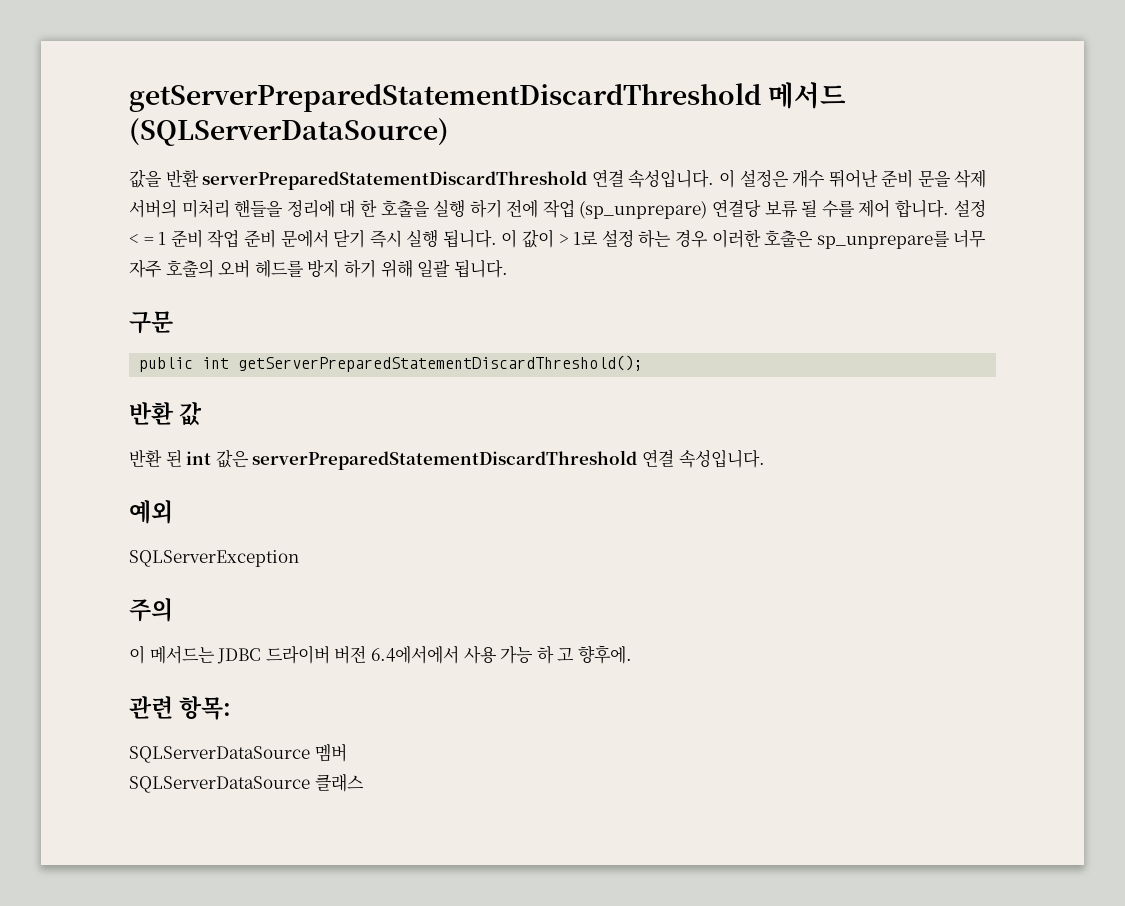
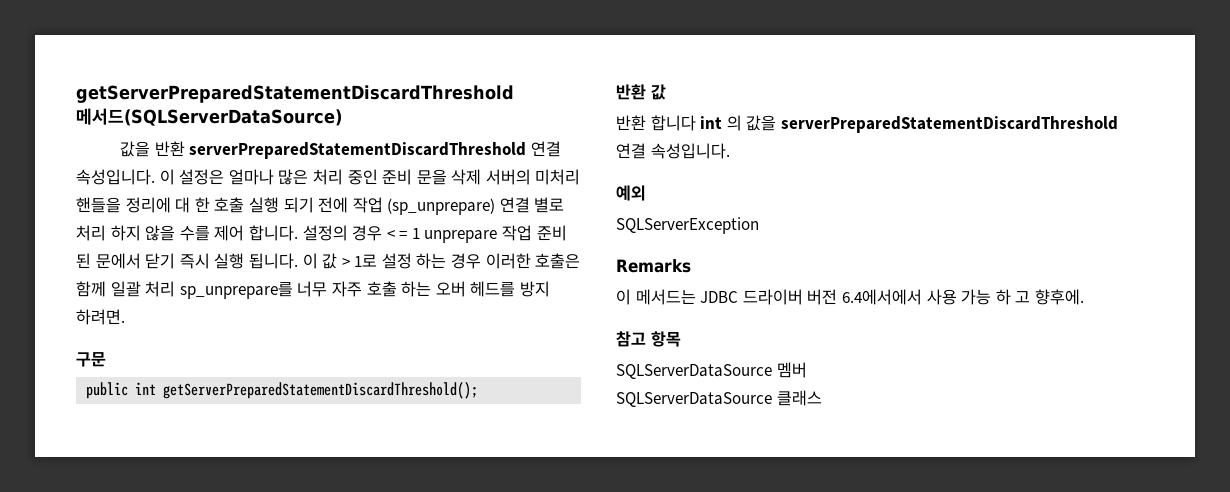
[768,82,847,109] [129,118,449,146] 메서드 (SQLServerDataSource) -> [76,108,342,126] 메서드(SQLServerDataSource)
[792,169,878,188] 개수 뛰어난 -> [228,169,378,185] 얼마나 많은 처리 중인
[380,199,818,219] 호출을 실행 하기 전에 작업 (sp_unprepare) 연결당 보류 될 -> [214,197,565,215] [76,225,176,241] 호출 실행 되기 전에 작업 (sp_unprepare) 연결 별로 처리 하지 않을
[953,199,986,217] 설정 -> [302,225,383,241] 설정의 경우
[170,229,203,248] 준비 -> [424,230,498,243] unprepare
(276, 238) none -> [76,253,91,269] 된
[522,229,555,248] 값이 -> [322,253,338,269] 값
(814, 239) none -> [76,281,176,297] 함께 일괄 처리
[165,259,214,278] 호출의 -> [366,281,432,297] 호출 하는
[343,259,508,278] 하기 위해 일괄 됩니다. -> [76,309,125,325] 하려면.
[165,449,249,468] 된 int 값은 -> [650,115,777,131] 합니다 int 의 값을
[129,598,173,622] 주의 -> [616,259,691,273] Remarks
[129,696,232,720] 관련 항목: -> [616,331,681,347] 참고 항목

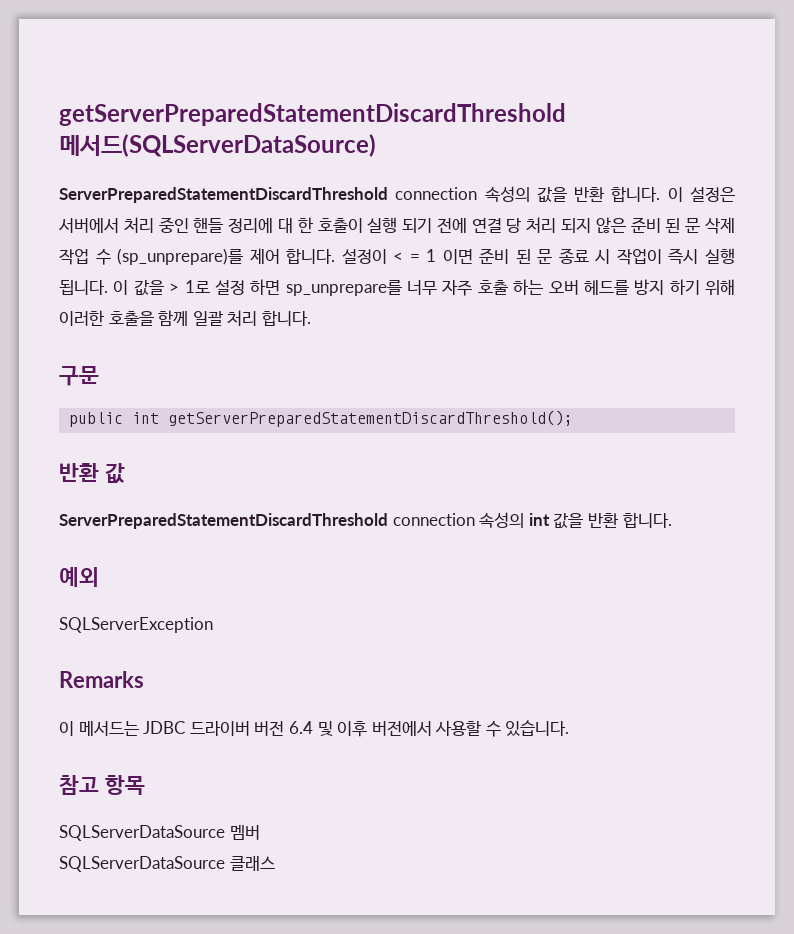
[119,141,561,159] [76,169,581,185] [76,197,121,213] 값을 반환 serverPreparedStatementDiscardThreshold 연결 속성입니다. 이 설정은 얼마나 많은 처리 중인 준비 문을 삭제 서버의 미처리 핸들을 -> [59,186,736,203] [58,217,224,233] ServerPreparedStatementDiscardThreshold connection 속성의 값을 반환 합니다. 이 설정은 서버에서 처리 중인 핸들
[214,197,245,213] 호출 -> [317,218,363,233] 호출이
[352,197,565,215] [76,225,567,243] [76,253,176,269] 작업 (sp_unprepare) 연결 별로 처리 하지 않을 수를 제어 합니다. 설정의 경우 < = 1 unprepare 작업 준비 된 문에서 닫기 -> [471,217,735,234] [59,248,662,265] 연결 당 처리 되지 않은 준비 된 문 삭제 작업 수 (sp_unprepare)를 제어 합니다. 설정이 < = 1 이면 준비 된 문 종료 시 작업이
[322,253,338,269] 값 -> [133,280,164,296] 값을
[416,253,581,269] [76,281,176,297] 하는 경우 이러한 호출은 함께 일괄 처리 -> [250,279,281,295] 하면
[76,309,125,325] 하려면. -> [669,279,735,296] [59,310,311,326] 하기 위해 이러한 호출을 함께 일괄 처리 합니다.
[616,115,1118,133] [616,143,730,159] 반환 합니다 int 의 값을 serverPreparedStatementDiscardThreshold 연결 속성입니다. -> [59,512,672,529] ServerPreparedStatementDiscardThreshold connection 속성의 int 값을 반환 합니다.
[841,289,1084,305] 6.4에서에서 사용 가능 하 고 향후에. -> [288,720,570,737] 6.4 및 이후 버전에서 사용할 수 있습니다.

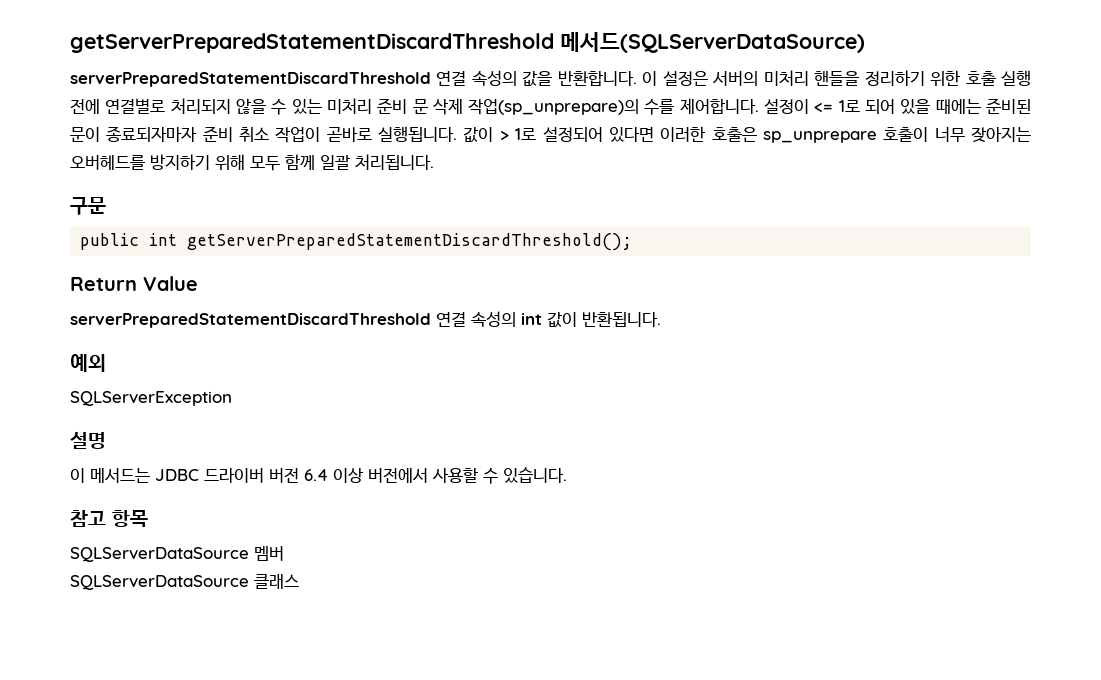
[59,186,736,203] [58,217,735,234] [59,248,735,265] [59,279,735,296] [59,310,311,326] [59,366,99,386] [69,410,574,427] [59,463,125,484] [59,512,672,529] ServerPreparedStatementDiscardThreshold connection 속성의 값을 반환 합니다. 이 설정은 서버에서 처리 중인 핸들 정리에 대 한 호출이 실행 되기 전에 연결 당 처리 되지 않은 준비 된 문 삭제 작업 수 (sp_unprepare)를 제어 합니다. 설정이 < = 1 이면 준비 된 문 종료 시 작업이 즉시 실행 됩니다. 이 값을 > 1로 설정 하면 sp_unprepare를 너무 자주 호출 하는 오버 헤드를 방지 하기 위해 이러한 호출을 함께 일괄 처리 합니다. // 구문 // public int getServerPreparedStatementDiscardThreshold(); // 반환 값 // ServerPreparedStatementDiscardThreshold connection 속성의 int 값을 반환 합니다. -> [70,70,1031,87] [70,98,1031,115] [70,126,1032,143] [70,154,434,171] [70,197,106,215] [80,233,633,251] [70,276,198,291] [70,311,661,328] serverPreparedStatementDiscardThreshold 연결 속성의 값을 반환합니다. 이 설정은 서버의 미처리 핸들을 정리하기 위한 호출 실행 전에 연결별로 처리되지 않을 수 있는 미처리 준비 문 삭제 작업(sp_unprepare)의 수를 제어합니다. 설정이 <= 1로 되어 있을 때에는 준비된 문이 종료되자마자 준비 취소 작업이 곧바로 실행됩니다. 값이 > 1로 설정되어 있다면 이러한 호출은 sp_unprepare 호출이 너무 잦아지는 오버헤드를 방지하기 위해 모두 함께 일괄 처리됩니다. // 구문 // public int getServerPreparedStatementDiscardThreshold(); // Return Value // serverPreparedStatementDiscardThreshold 연결 속성의 int 값이 반환됩니다.
[59,671,144,688] Remarks -> [70,431,106,449] 설명
[317,721,368,737] 및 이후 -> [333,468,363,483] 이상

